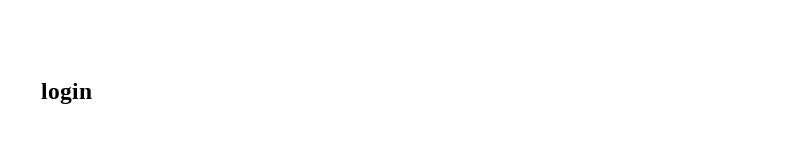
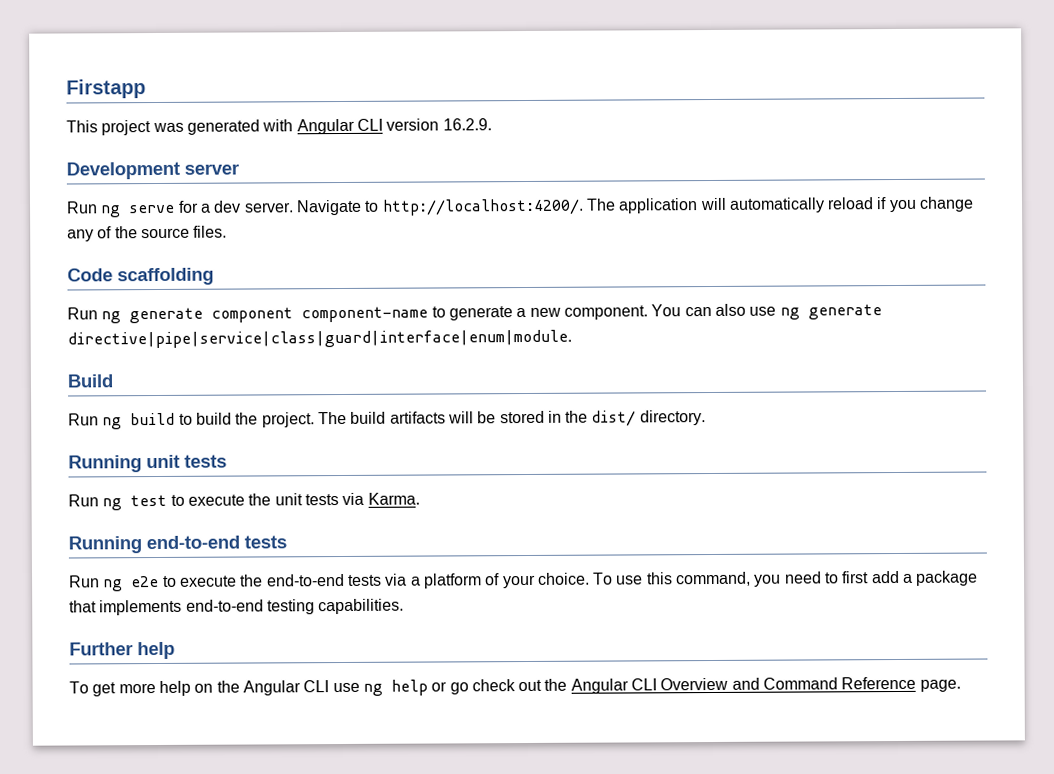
[41,83,92,104] login -> [66,79,146,99] [66,118,492,136] [66,161,239,180] [66,196,975,218] [67,225,228,242] [67,267,214,286] [67,303,882,324] [67,329,572,349] [67,374,113,388] [68,410,706,430] [68,454,227,473] [68,492,420,511] [68,535,287,554] [69,570,979,592] [69,598,405,616] [69,641,175,660] [69,676,961,697] Firstapp // This project was generated with Angular CLI version 16.2.9. // Development server // Run ng serve for a dev server. Navigate to http://localhost:4200/. The application will automatically reload if you change any of the source files. // Code scaffolding // Run ng generate component component-name to generate a new component. You can also use ng generate directive|pipe|service|class|guard|interface|enum|module. // Build // Run ng build to build the project. The build artifacts will be stored in the dist/ directory. // Running unit tests // Run ng test to execute the unit tests via Karma. // Running end-to-end tests // Run ng e2e to execute the end-to-end tests via a platform of your choice. To use this command, you need to first add a package that implements end-to-end testing capabilities. // Further help // To get more help on the Angular CLI use ng help or go check out the Angular CLI Overview and Command Reference page.

